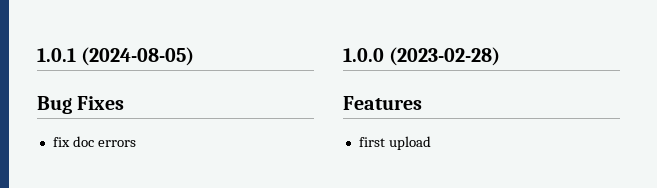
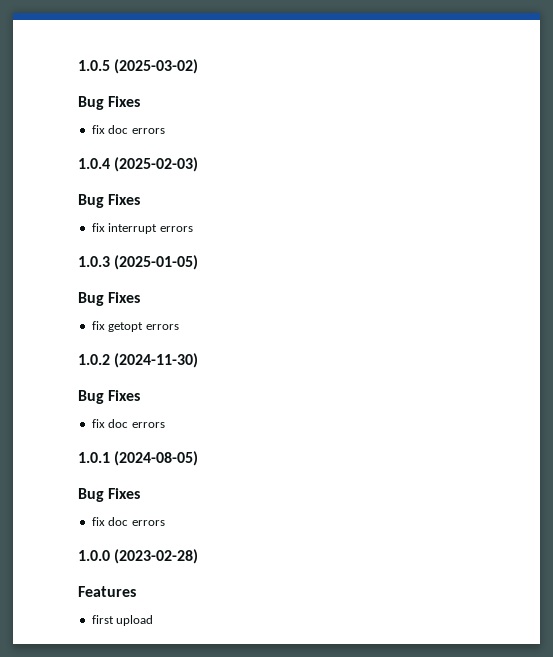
(37, 55) none -> [78,59,199,74] [78,96,141,110] [91,125,165,134] [78,157,199,172] [78,194,141,208] [91,223,193,234] [78,255,199,270] [78,292,141,306] [91,321,179,332] [78,353,199,368] [78,390,141,404] [91,419,165,428] 1.0.5 (2025-03-02) // Bug Fixes // fix doc errors // 1.0.4 (2025-02-03) // Bug Fixes // fix interrupt errors // 1.0.3 (2025-01-05) // Bug Fixes // fix getopt errors // 1.0.2 (2024-11-30) // Bug Fixes // fix doc errors //

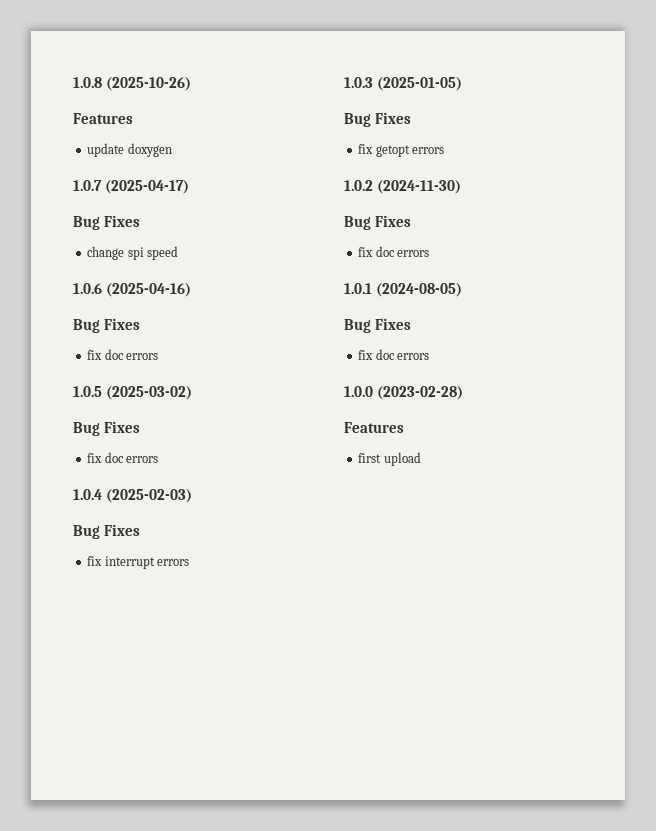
(78, 65) none -> [73,77,191,91] [73,113,133,124] [87,143,172,157] [73,180,189,194] [73,215,140,230] [87,246,179,260] [73,283,191,297] [73,318,140,333] [87,349,159,360] 1.0.8 (2025-10-26) // Features // update doxygen // 1.0.7 (2025-04-17) // Bug Fixes // change spi speed // 1.0.6 (2025-04-16) // Bug Fixes // fix doc errors //

